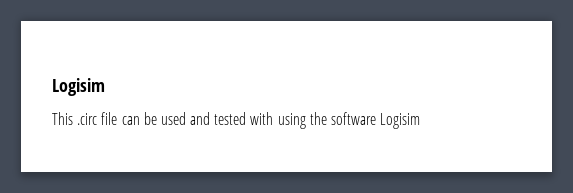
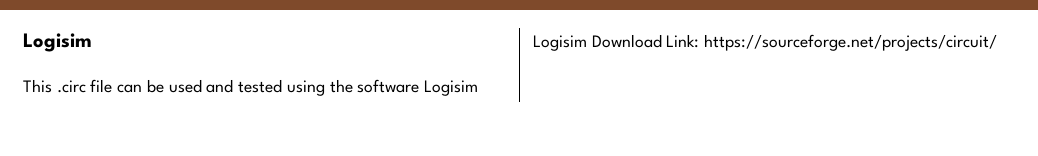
[250,112,274,125] with -> (283, 86) none
(421, 121) none -> [533,34,998,51] Logisim Download Link: https://sourceforge.net/projects/circuit/

